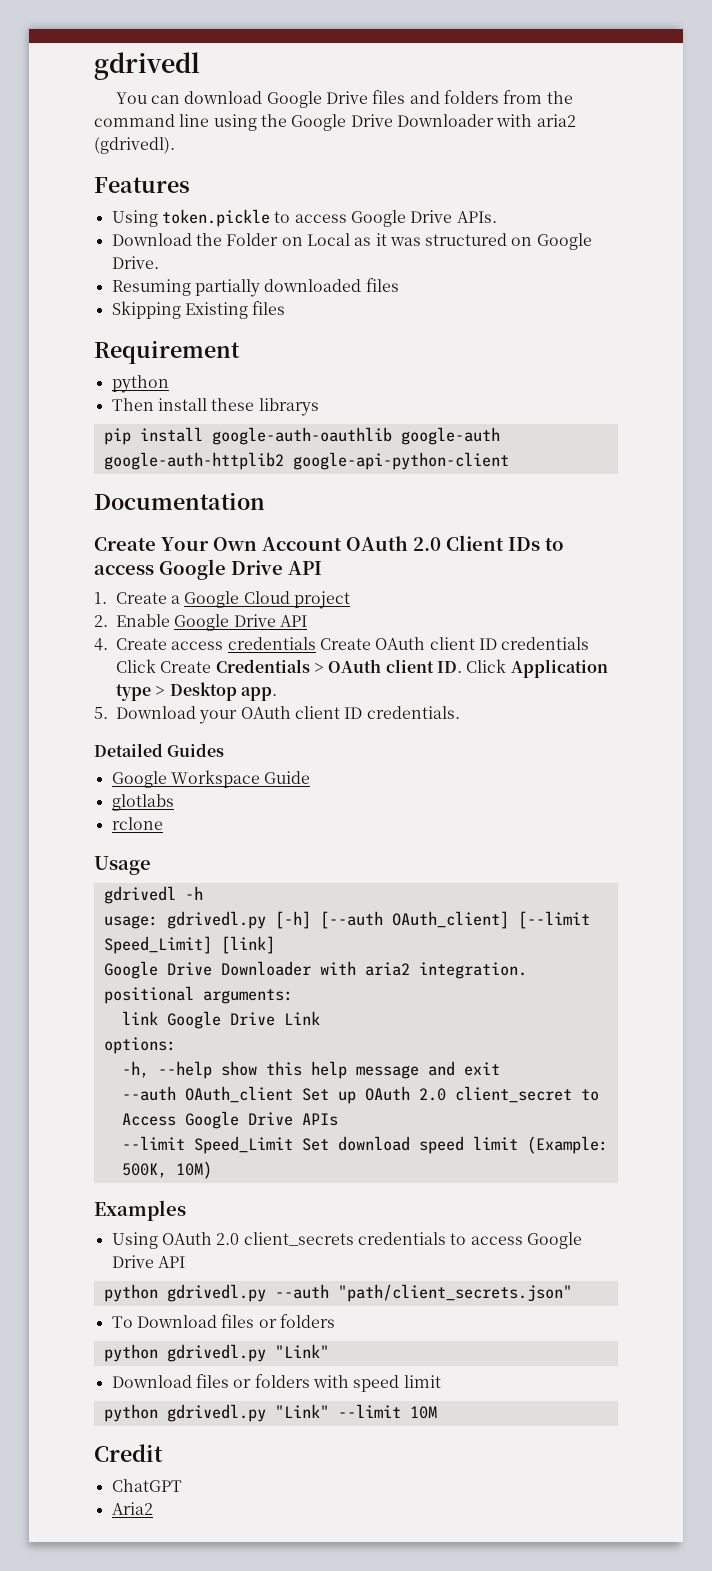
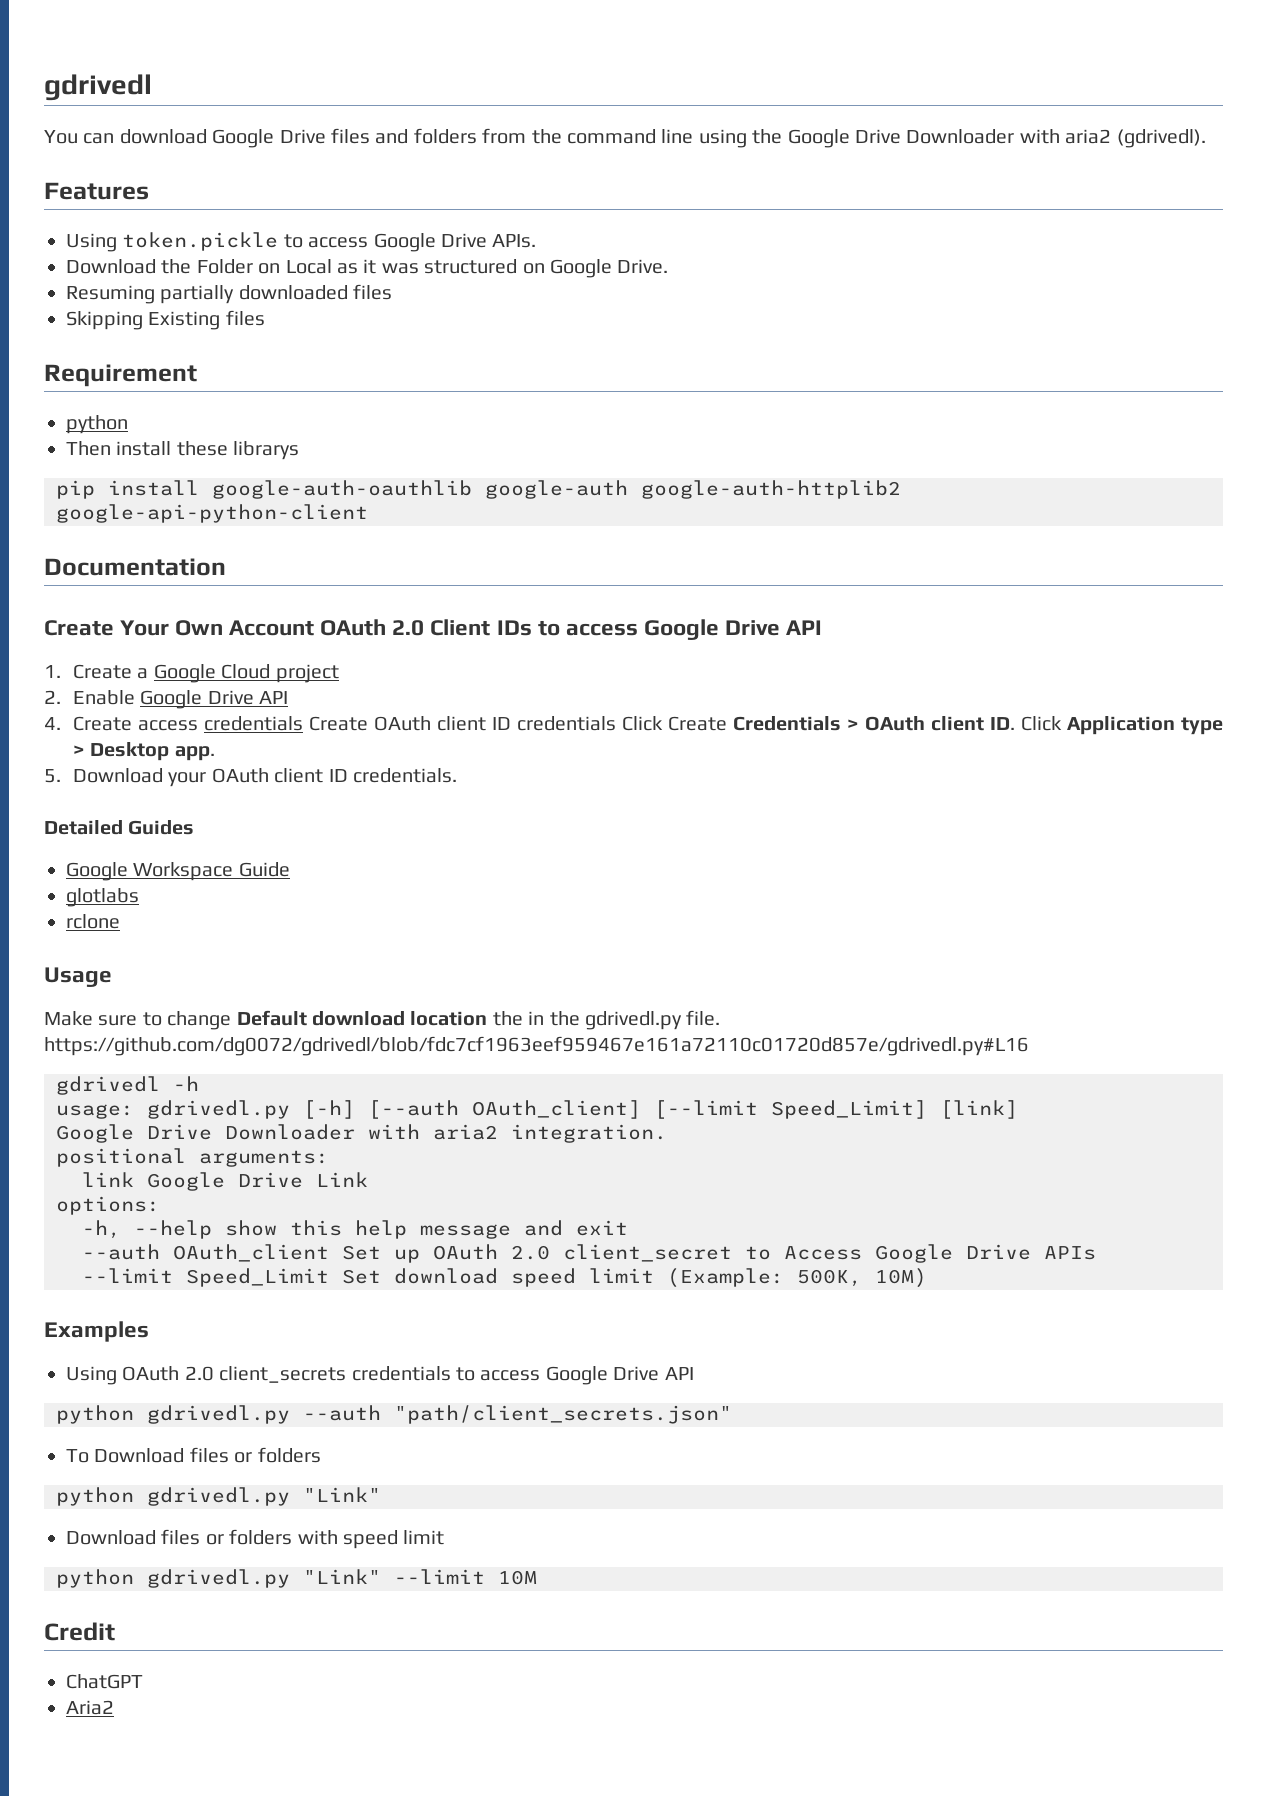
(151, 865) none -> [44,1010,721,1030] [44,1036,1029,1056] // Make sure to change Default download location the in the gdrivedl.py file. https://github.com/dg0072/gdrivedl/blob/fdc7cf1963eef959467e161a72110c01720d857e/gdrivedl.py#L16

